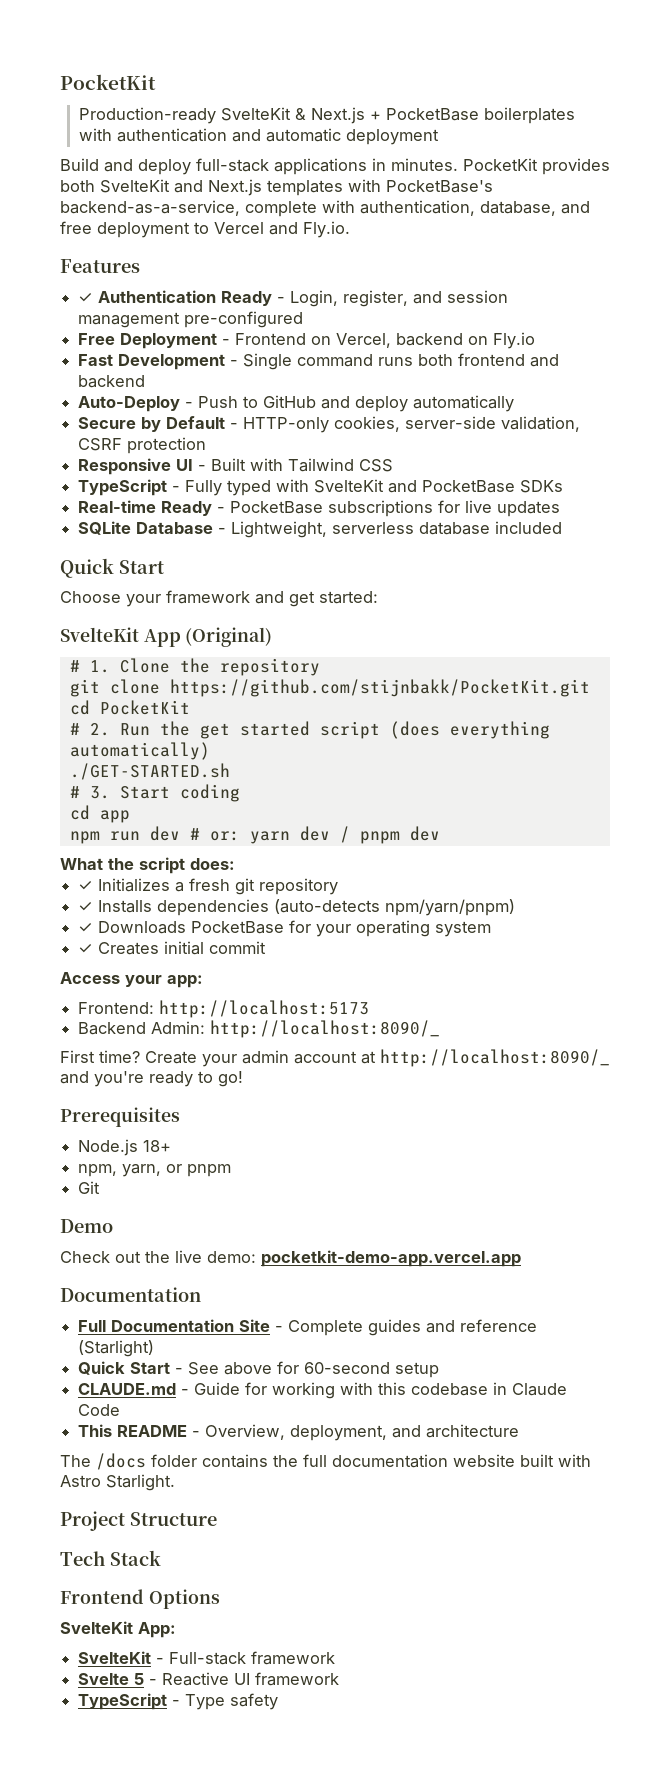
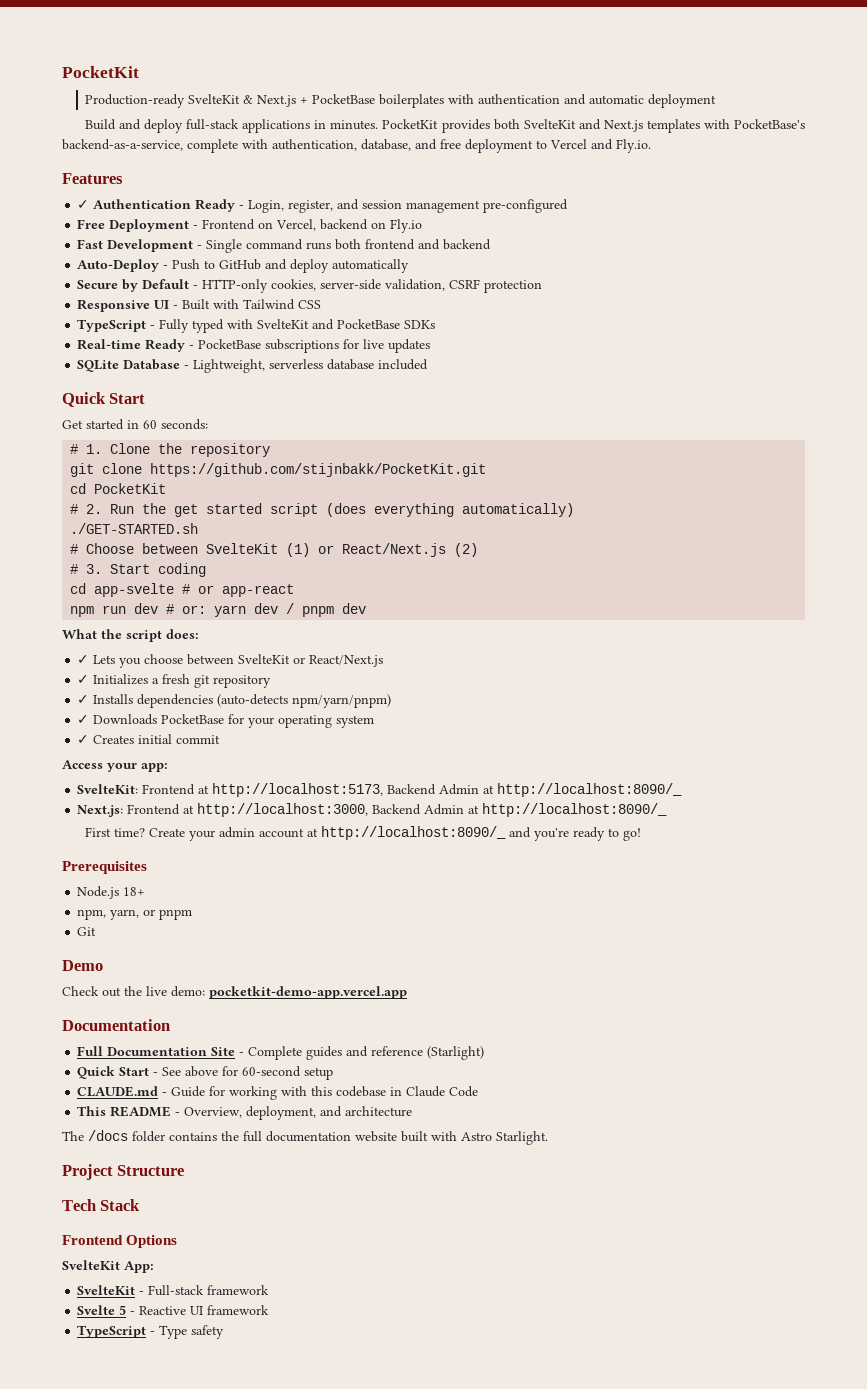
[60,590,378,607] [60,627,273,647] Choose your framework and get started: // SvelteKit App (Original) -> [62,419,208,430] Get started in 60 seconds:
(230, 771) none -> [70,543,479,557] // # Choose between SvelteKit (1) or React/Next.js (2)
[99,810,130,823] app -> [94,583,295,597] app-svelte # or app-react
(235, 864) none -> [77,654,384,668] // ✓ Lets you choose between SvelteKit or React/Next.js
[78,1000,370,1018] [78,1021,206,1035] Frontend: http://localhost:5173 // Backend Admin: -> [77,783,683,797] [77,803,480,817] SvelteKit: Frontend at http://localhost:5173, Backend Admin at http://localhost:8090/_ // Next.js: Frontend at http://localhost:3000, Backend Admin at

